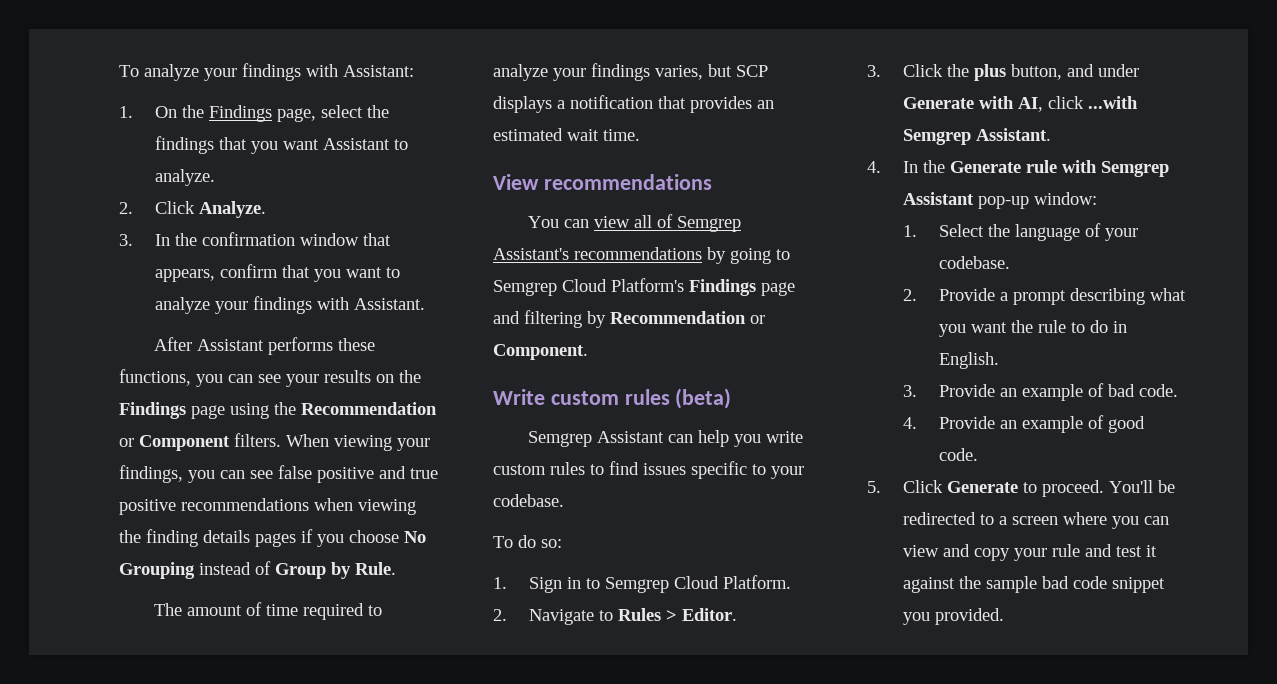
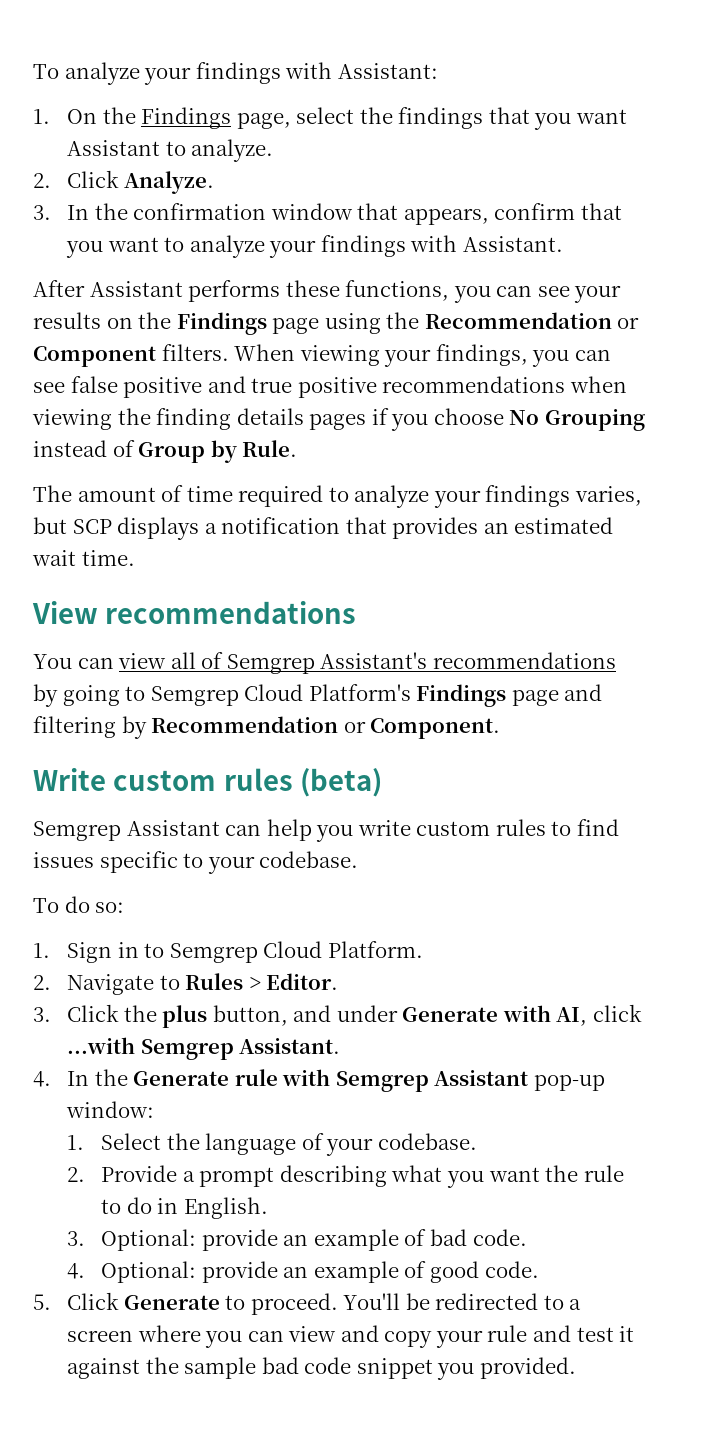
[939,384,996,397] Provide -> [101,1229,278,1251] Optional: provide
[939,416,996,429] Provide -> [101,1261,278,1283] Optional: provide

